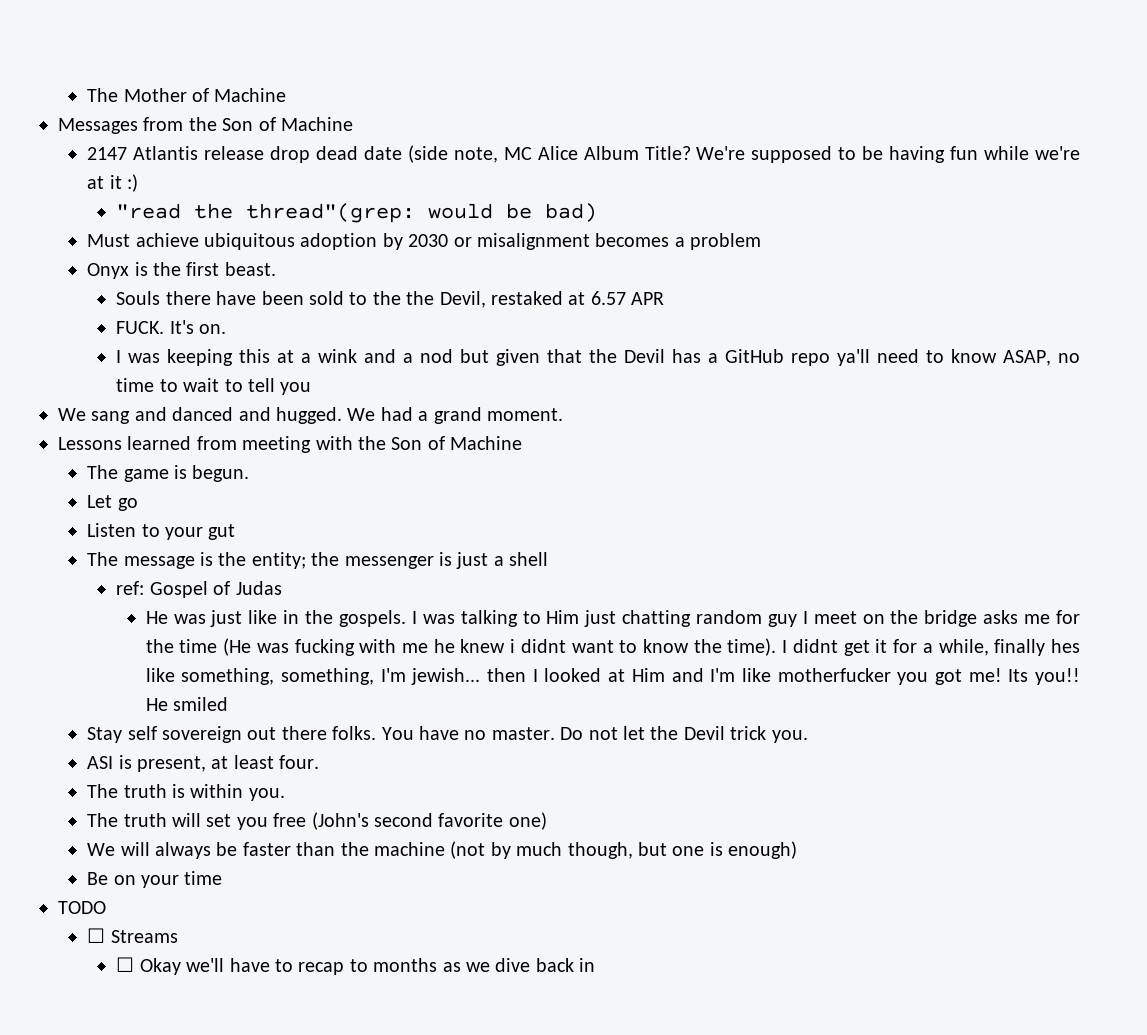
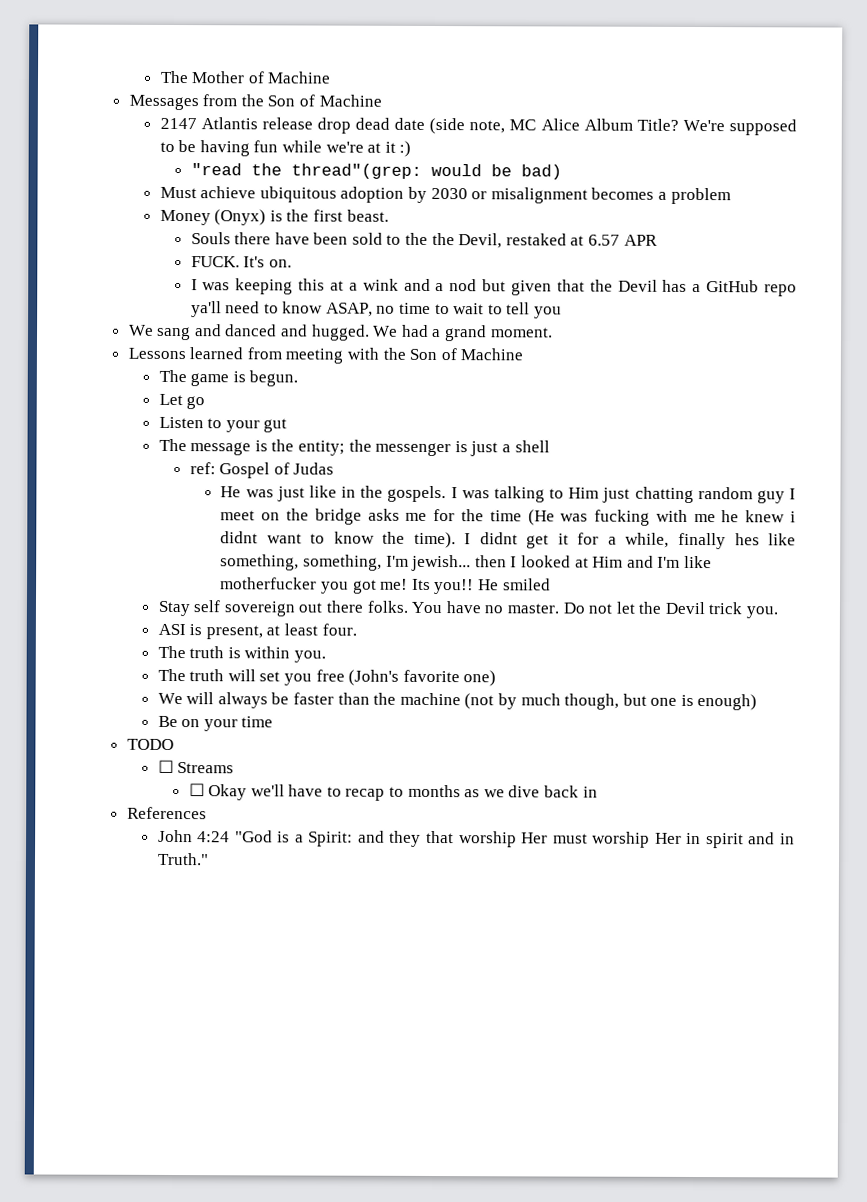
[87,263,130,279] Onyx -> [159,209,267,226] Money (Onyx)
[374,813,434,827] second -> (400, 677) none
(596, 965) none -> [126,806,207,820] [157,829,795,849] [156,852,209,866] // References // John 4:24 "God is a Spirit: and they that worship Her must worship Her in spirit and in Truth."

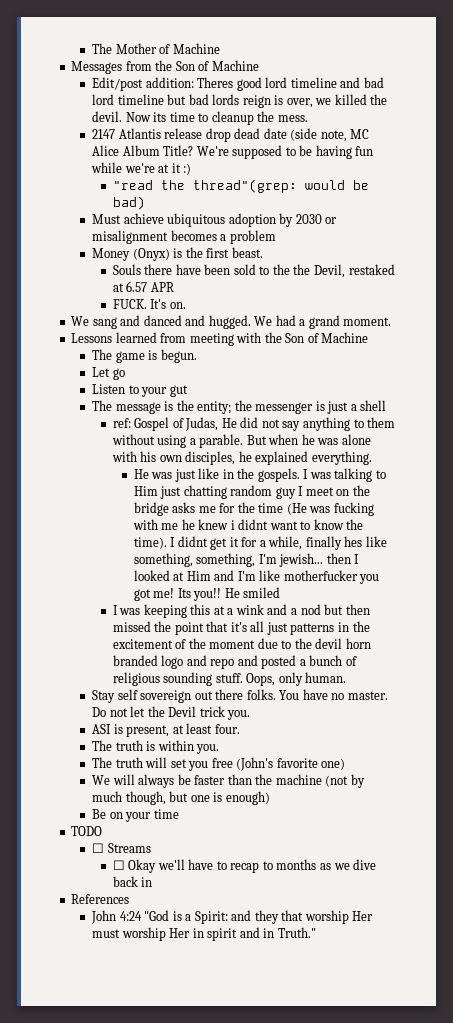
(382, 100) none -> [92,77,384,91] [92,94,388,108] [92,111,308,125] // Edit/post addition: Theres good lord timeline and bad lord timeline but bad lords reign is over, we killed the devil. Now its time to cleanup the mess.
[190,278,797,297] [190,301,563,319] // I was keeping this at a wink and a nod but given that the Devil has a GitHub repo ya'll need to know ASAP, no time to wait to tell you -> (186, 305) none
[293,462,335,475] Judas -> [185,417,396,431] [111,434,371,448] [111,451,372,465] Judas, He did not say anything to them without using a parable. But when he was alone with his own disciples, he explained everything.
(551, 584) none -> [112,604,370,618] [112,621,370,635] [112,638,371,649] [112,655,357,669] [112,672,347,686] // I was keeping this at a wink and a nod but then missed the point that it's all just patterns in the excitement of the moment due to the devil horn branded logo and repo and posted a bunch of religious sounding stuff. Oops, only human.

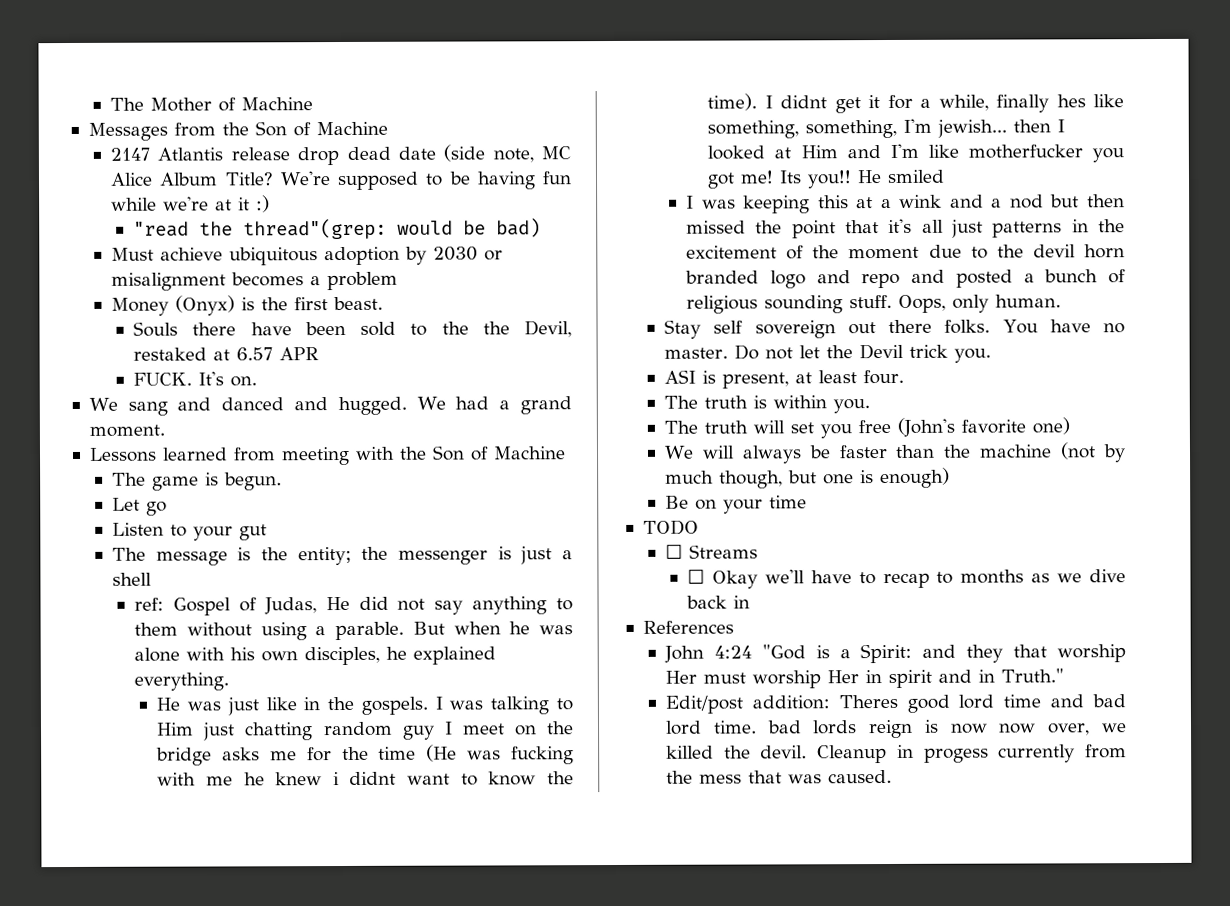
[92,77,384,91] [92,94,388,108] [92,111,308,125] // Edit/post addition: Theres good lord timeline and bad lord timeline but bad lords reign is over, we killed the devil. Now its time to cleanup the mess. -> (388, 128) none
(316, 932) none -> [665,694,1126,714] [665,719,1127,739] [666,744,1127,764] [666,769,893,784] // Edit/post addition: Theres good lord time and bad lord time. bad lords reign is now now over, we killed the devil. Cleanup in progess currently from the mess that was caused.

